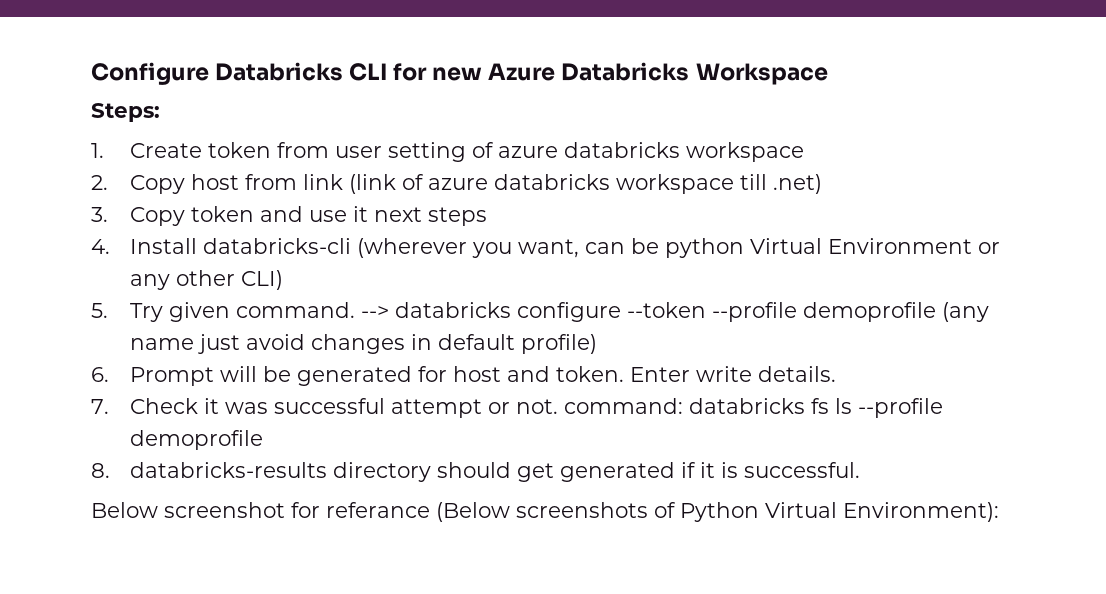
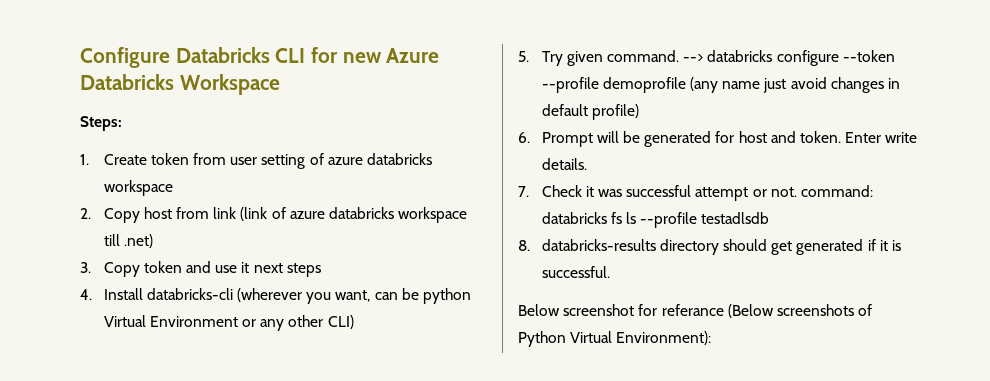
[129,430,263,450] demoprofile -> [701,212,770,224] testadlsdb

